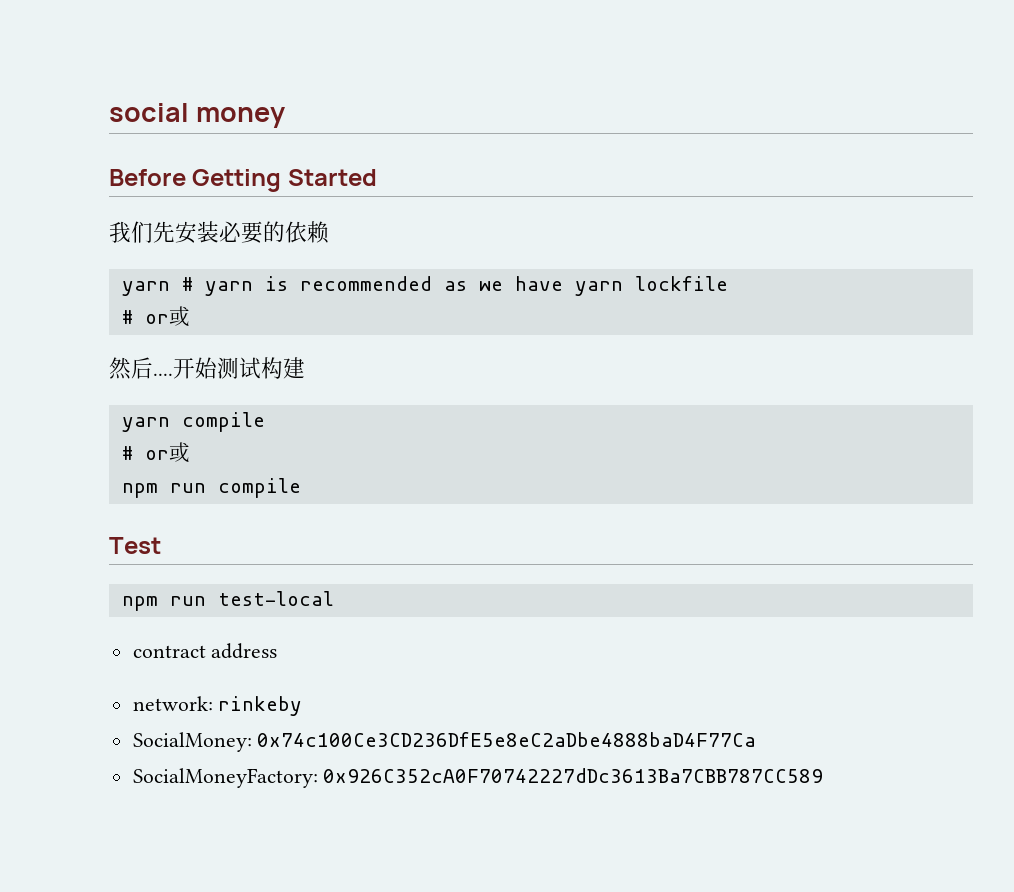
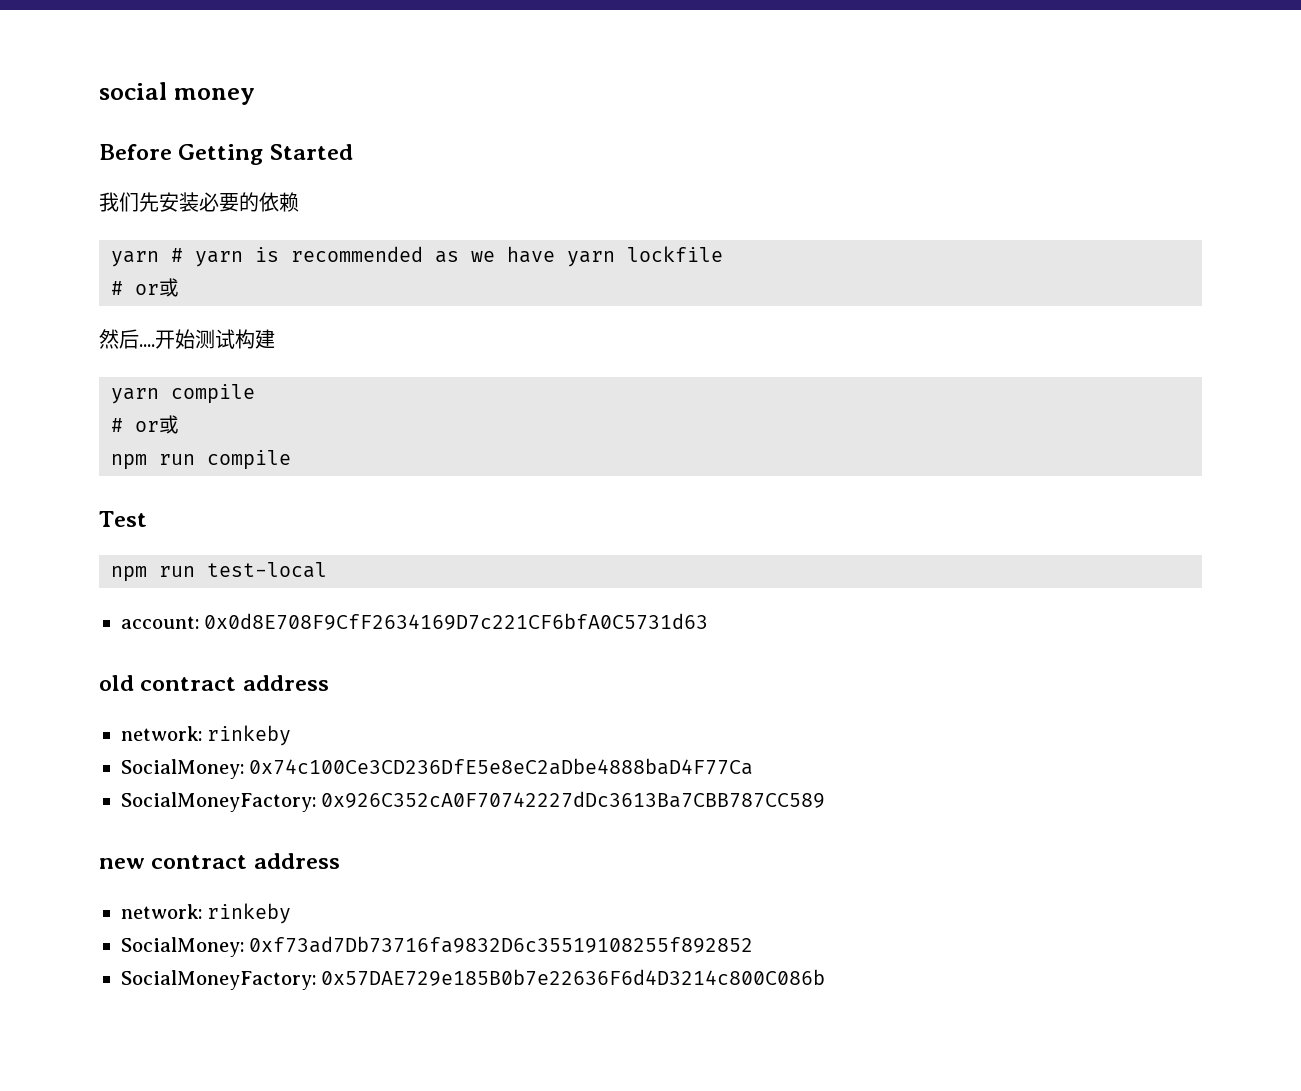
(334, 598) none -> [121,613,709,630] [99,675,134,691] account: 0x0d8E708F9CfF2634169D7c221CF6bfA0C5731d63 // old
(824, 775) none -> [99,853,340,869] [121,903,292,924] [121,936,754,957] [121,969,826,990] // new contract address // network: rinkeby // SocialMoney: 0xf73ad7Db73716fa9832D6c35519108255f892852 // SocialMoneyFactory: 0x57DAE729e185B0b7e22636F6d4D3214c800C086b

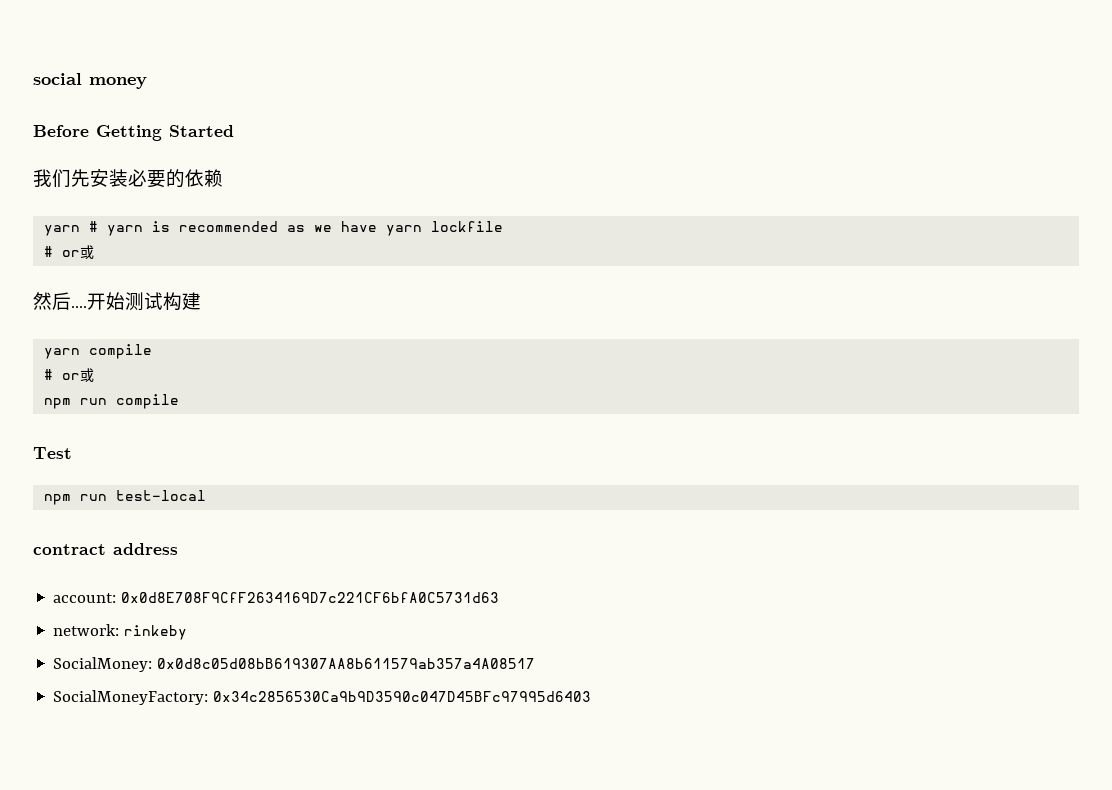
(327, 570) none -> [33,543,178,555] // contract address
[99,675,329,691] [121,725,292,746] [121,758,754,779] [121,791,826,812] [99,853,340,869] [121,903,292,924] [121,936,754,957] [121,969,826,990] // old contract address // network: rinkeby // SocialMoney: 0x74c100Ce3CD236DfE5e8eC2aDbe4888baD4F77Ca // SocialMoneyFactory: 0x926C352cA0F70742227dDc3613Ba7CBB787CC589 // new contract address // network: rinkeby // SocialMoney: 0xf73ad7Db73716fa9832D6c35519108255f892852 // SocialMoneyFactory: 0x57DAE729e185B0b7e22636F6d4D3214c800C086b -> [53,624,188,640] [53,657,536,672] [53,690,592,705] // network: rinkeby // SocialMoney: 0x0d8c05d08bB619307AA8b611579ab357a4A08517 // SocialMoneyFactory: 0x34c2856530Ca9b9D3590c047D45BFc97995d6403

